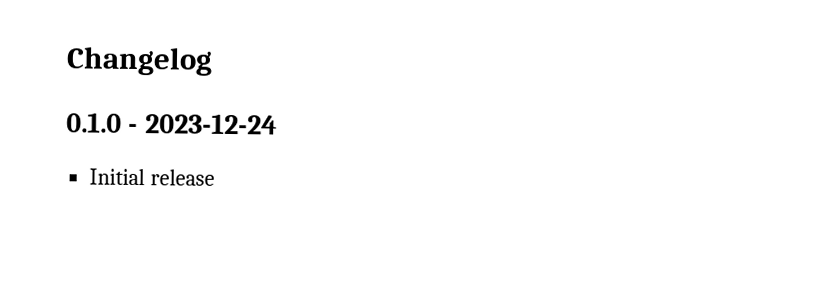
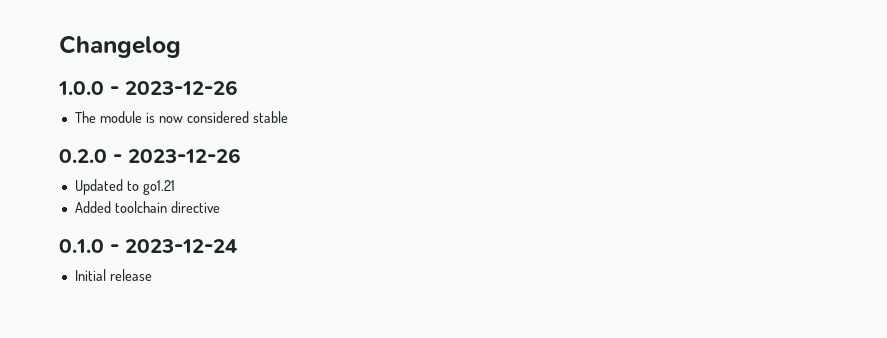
(213, 61) none -> [58,80,238,95] [74,111,288,123] [59,148,241,163] [74,179,175,195] [74,201,220,213] // 1.0.0 - 2023-12-26 // The module is now considered stable // 0.2.0 - 2023-12-26 // Updated to go1.21 // Added toolchain directive

